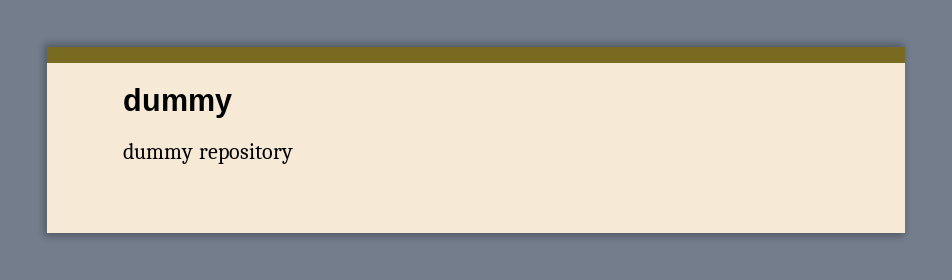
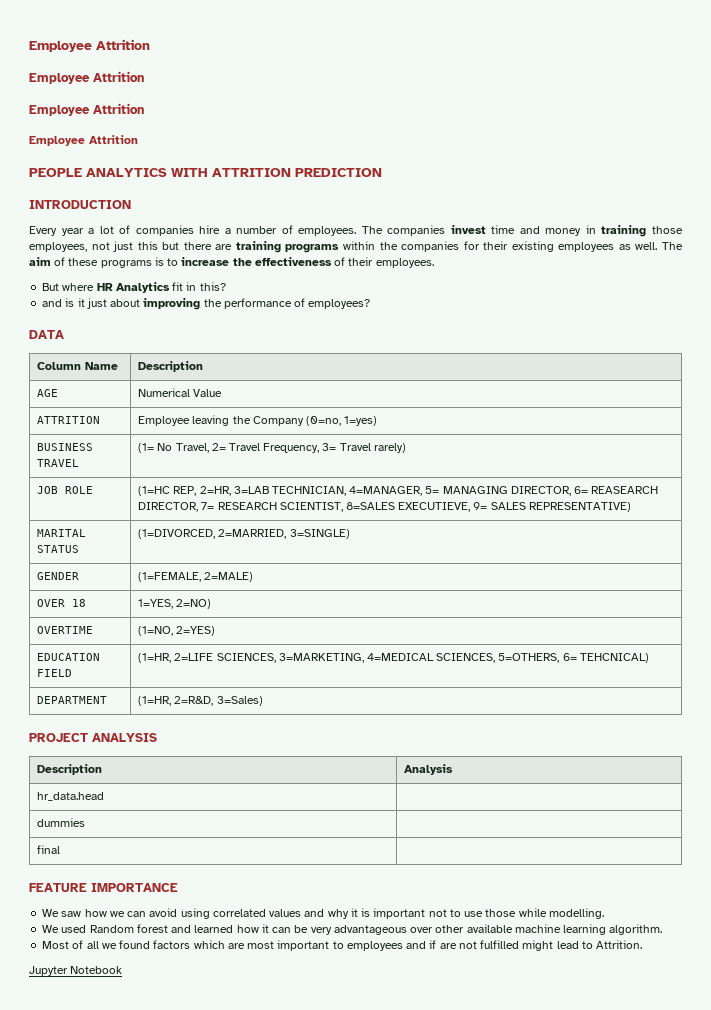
[123,88,232,118] [123,143,293,164] dummy // dummy repository -> [29,39,150,52] [29,71,144,84] [29,103,144,116] [29,135,138,146] [29,168,382,177] [29,200,131,209] [29,225,683,237] [29,241,683,253] [29,257,434,268] [42,282,226,293] [42,298,371,310] [29,330,64,339] [37,362,119,370] [138,361,204,372] [37,389,59,397] [138,388,223,397] [37,416,101,424] [138,415,378,426] [37,443,94,451] [37,459,80,467] [138,443,406,453] [37,486,94,494] [138,486,659,496] [138,502,631,512] [37,529,87,537] [37,545,80,553] [138,529,350,539] [37,572,80,580] [138,572,254,582] [37,599,87,607] [138,599,212,609] [37,626,94,634] [138,626,216,636] [37,653,101,661] [37,669,73,677] [138,653,649,663] [37,696,108,704] [138,696,263,706] [29,733,157,742] [37,764,103,775] [404,764,454,775] [37,792,105,801] [37,818,86,827] [37,845,61,854] [29,883,178,892] [42,908,604,919] [42,924,663,935] [42,940,643,951] [29,966,123,976] Employee Attrition // Employee Attrition // Employee Attrition // Employee Attrition // PEOPLE ANALYTICS WITH ATTRITION PREDICTION // INTRODUCTION // Every year a lot of companies hire a number of employees. The companies invest time and money in training those employees, not just this but there are training programs within the companies for their existing employees as well. The aim of these programs is to increase the effectiveness of their employees. // But where HR Analytics fit in this? // and is it just about improving the performance of employees? // DATA // Column Name | Description // AGE | Numerical Value // ATTRITION | Employee leaving the Company (0=no, 1=yes) // BUSINESS TRAVEL | (1= No Travel, 2= Travel Frequency, 3= Travel rarely) // JOB ROLE | (1=HC REP, 2=HR, 3=LAB TECHNICIAN, 4=MANAGER, 5= MANAGING DIRECTOR, 6= REASEARCH DIRECTOR, 7= RESEARCH SCIENTIST, 8=SALES EXECUTIEVE, 9= SALES REPRESENTATIVE) // MARITAL STATUS | (1=DIVORCED, 2=MARRIED, 3=SINGLE) // GENDER | (1=FEMALE, 2=MALE) // OVER 18 | 1=YES, 2=NO) // OVERTIME | (1=NO, 2=YES) // EDUCATION FIELD | (1=HR, 2=LIFE SCIENCES, 3=MARKETING, 4=MEDICAL SCIENCES, 5=OTHERS, 6= TEHCNICAL) // DEPARTMENT | (1=HR, 2=R&D, 3=Sales) // PROJECT ANALYSIS // Description | Analysis // hr_data.head | // dummies | // final | // FEATURE IMPORTANCE // We saw how we can avoid using correlated values and why it is important not to use those while modelling. // We used Random forest and learned how it can be very advantageous over other available machine learning algorithm. // Most of all we found factors which are most important to employees and if are not fulfilled might lead to Attrition. // Jupyter Notebook

